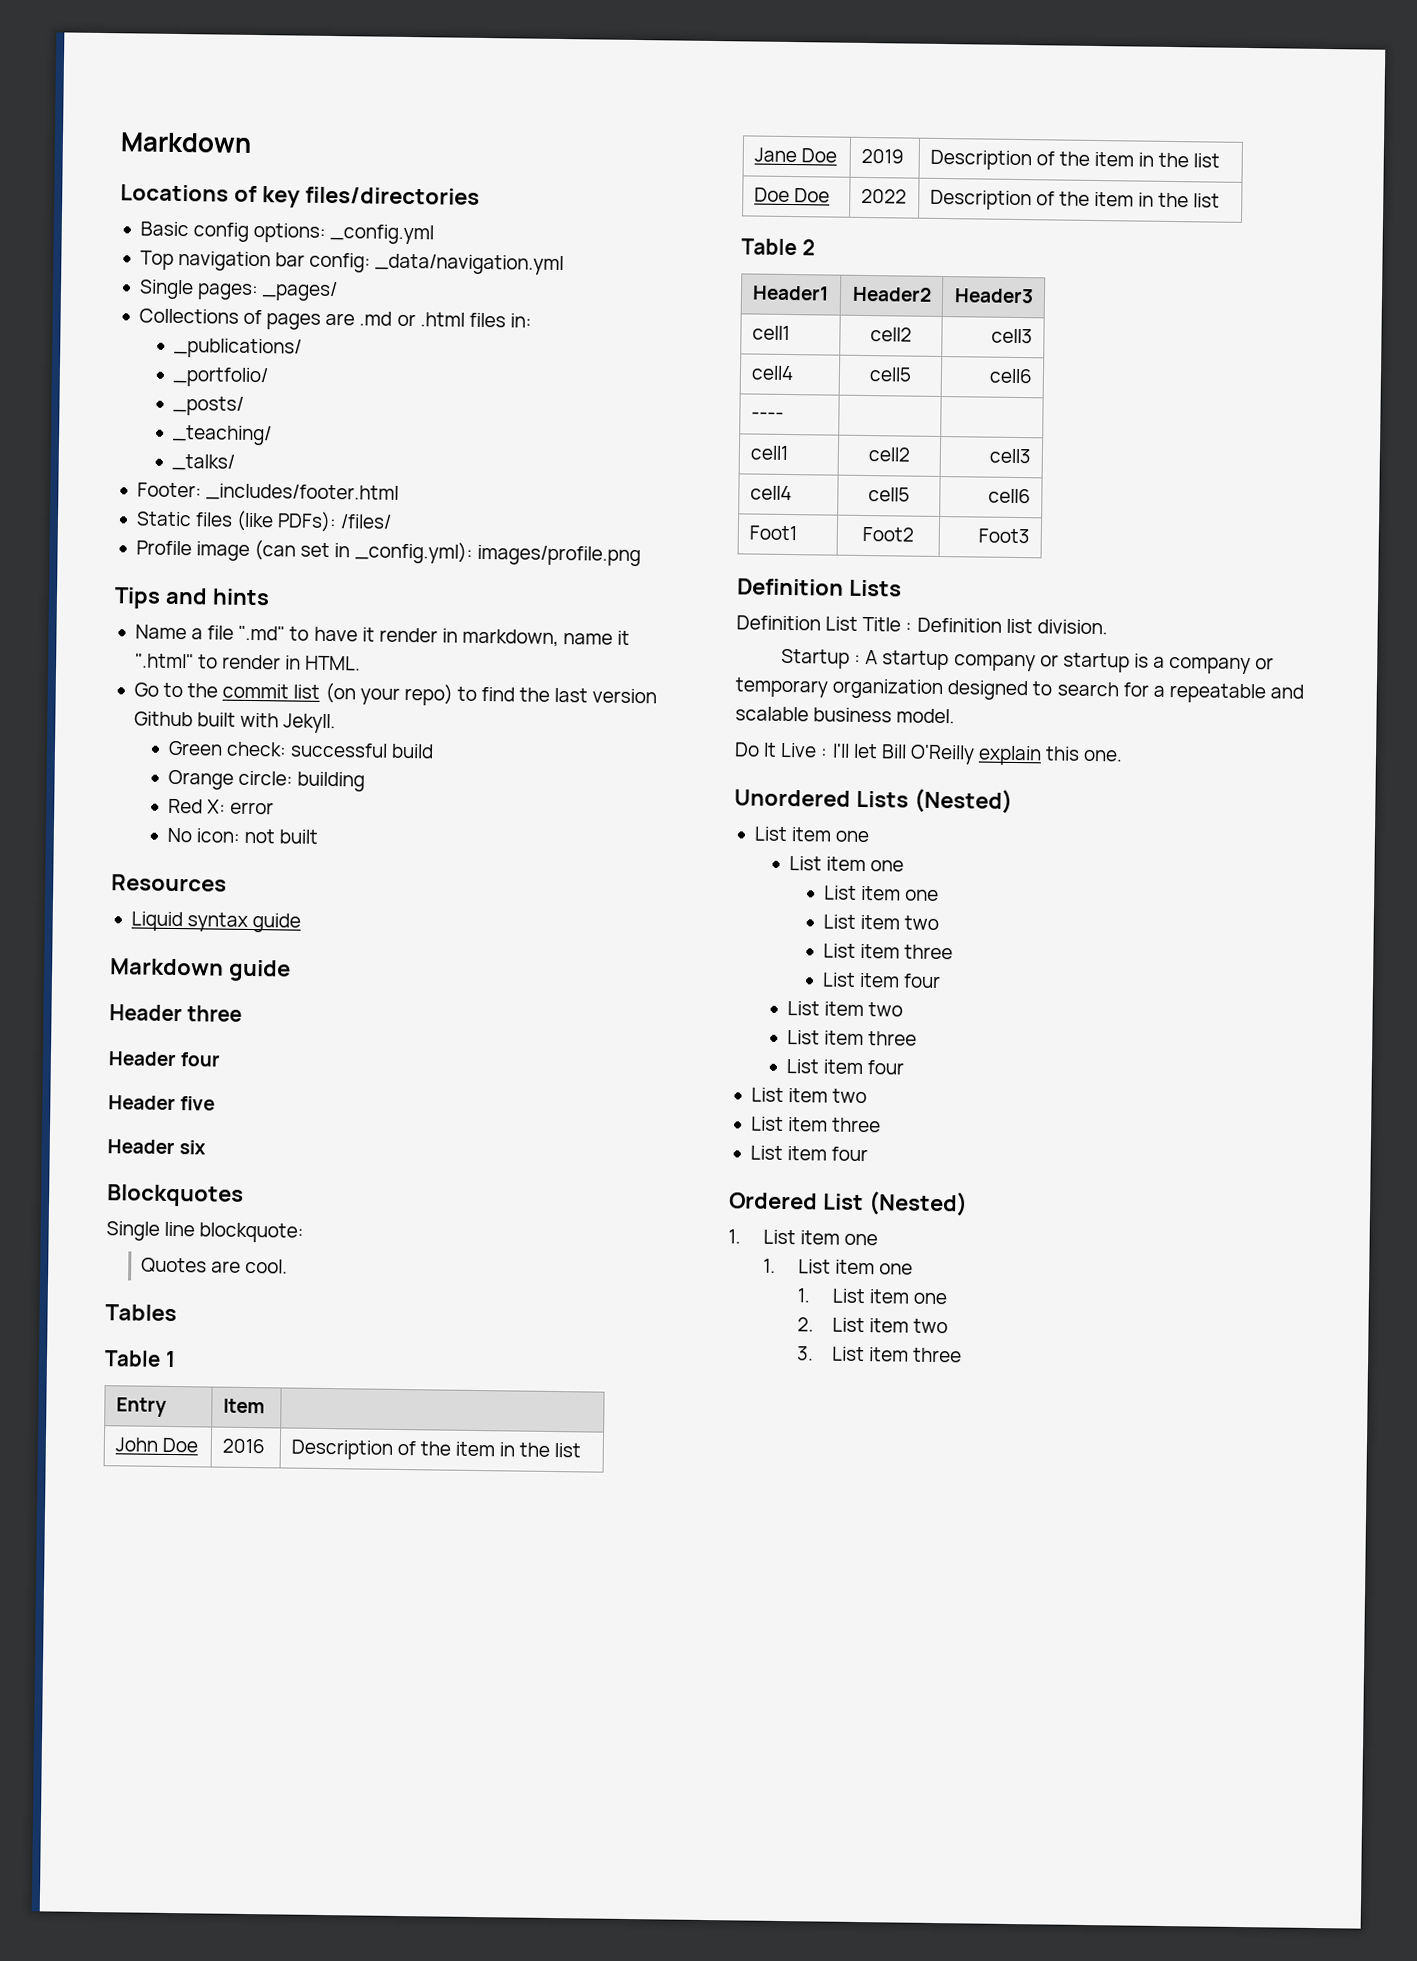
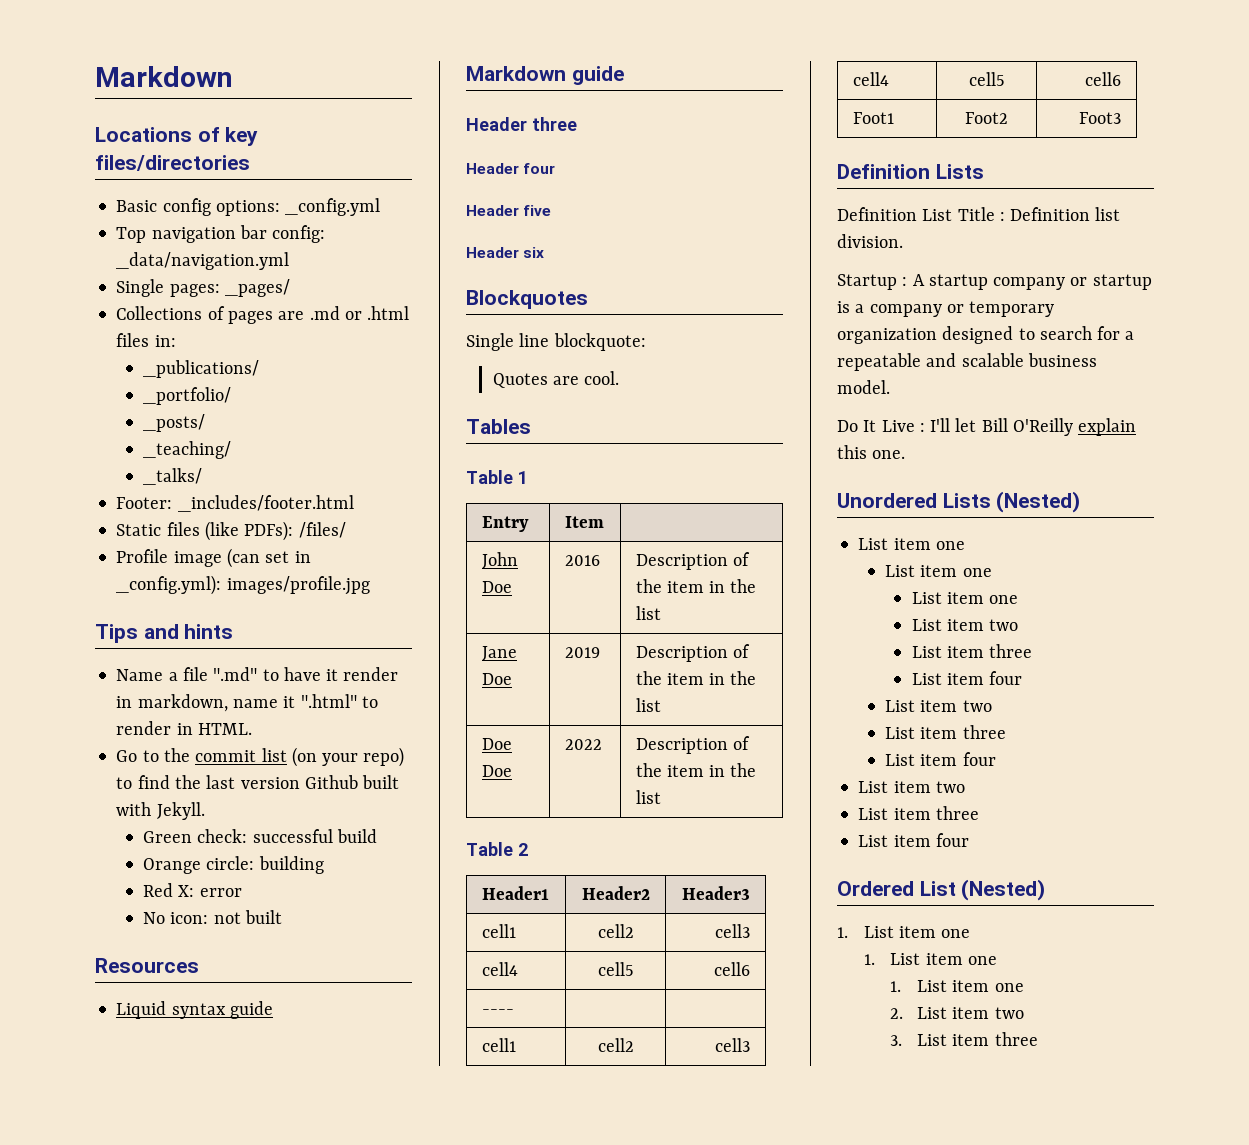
[476,544,641,567] images/profile.png -> [226,576,370,595] images/profile.jpg

